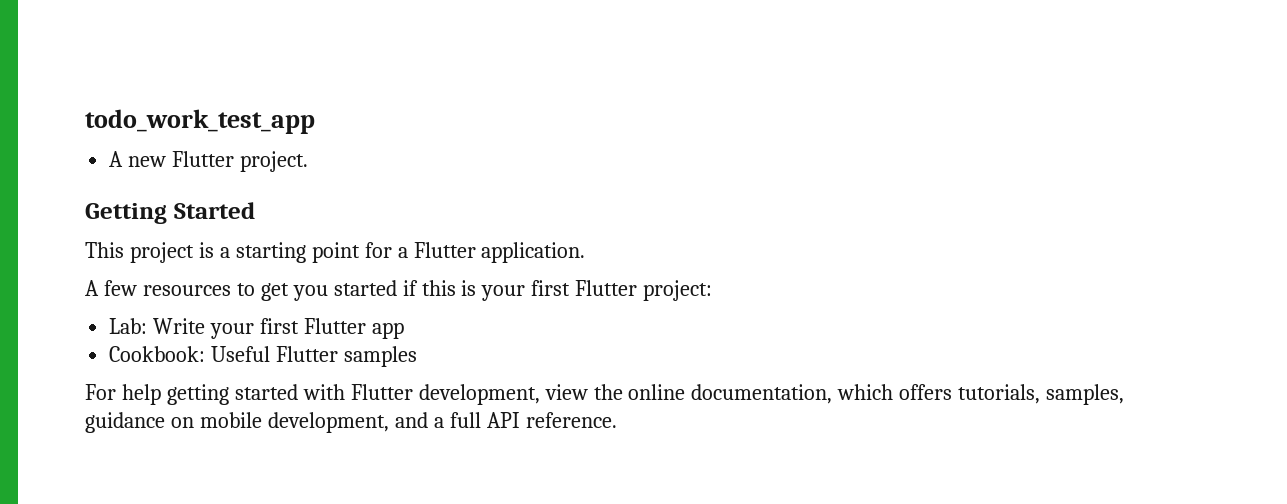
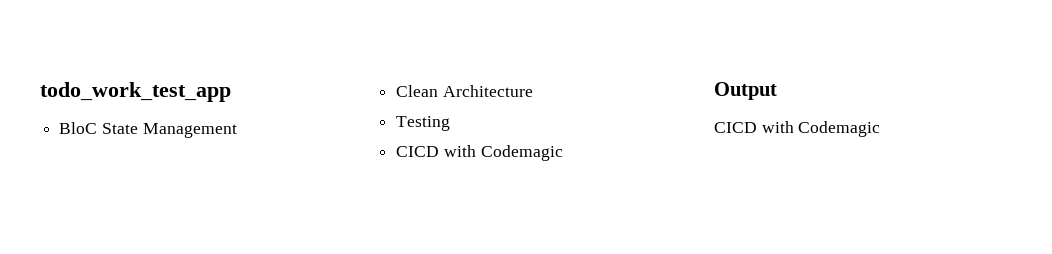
[109,151,309,172] [85,202,255,224] [85,242,586,263] [85,280,713,301] [109,318,404,339] [109,346,418,367] [85,384,1125,405] [85,412,617,433] A new Flutter project. // Getting Started // This project is a starting point for a Flutter application. // A few resources to get you started if this is your first Flutter project: // Lab: Write your first Flutter app // Cookbook: Useful Flutter samples // For help getting started with Flutter development, view the online documentation, which offers tutorials, samples, guidance on mobile development, and a full API reference. -> [59,122,237,138] [396,85,533,97] [396,116,451,131] [396,145,563,161] [714,82,777,100] [714,121,881,137] BloC State Management // Clean Architecture // Testing // CICD with Codemagic // Output // CICD with Codemagic

